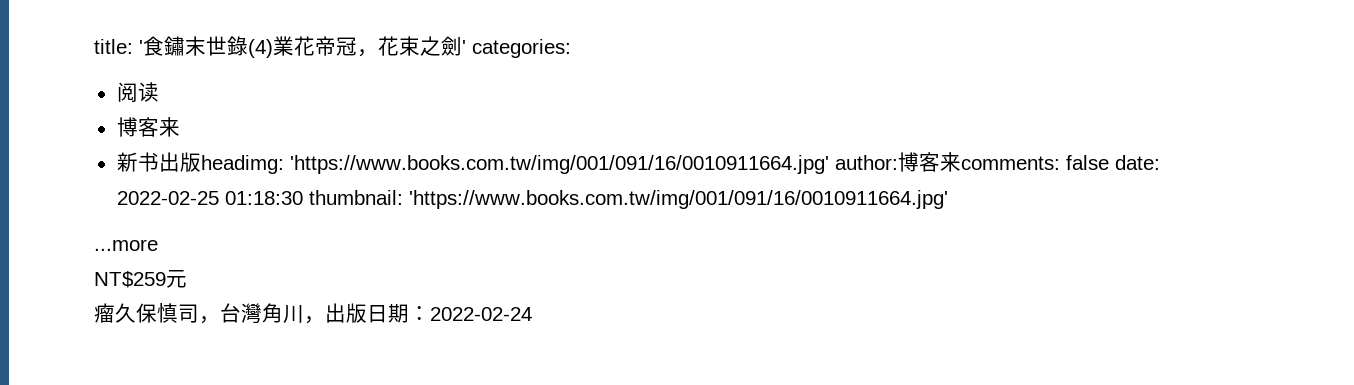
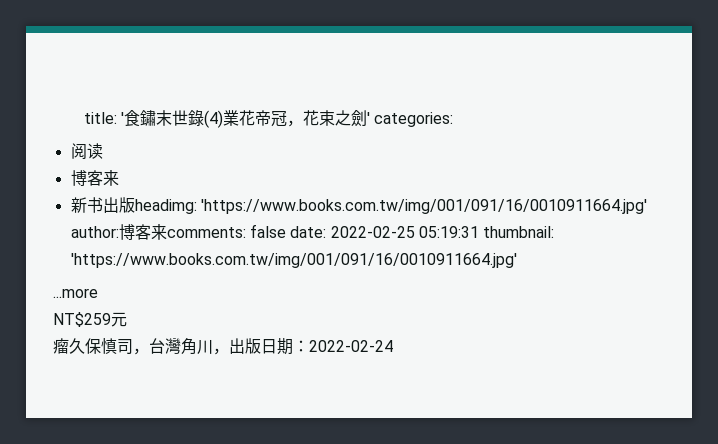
[224,191,303,205] 01:18:30 -> [418,226,479,238] 05:19:31

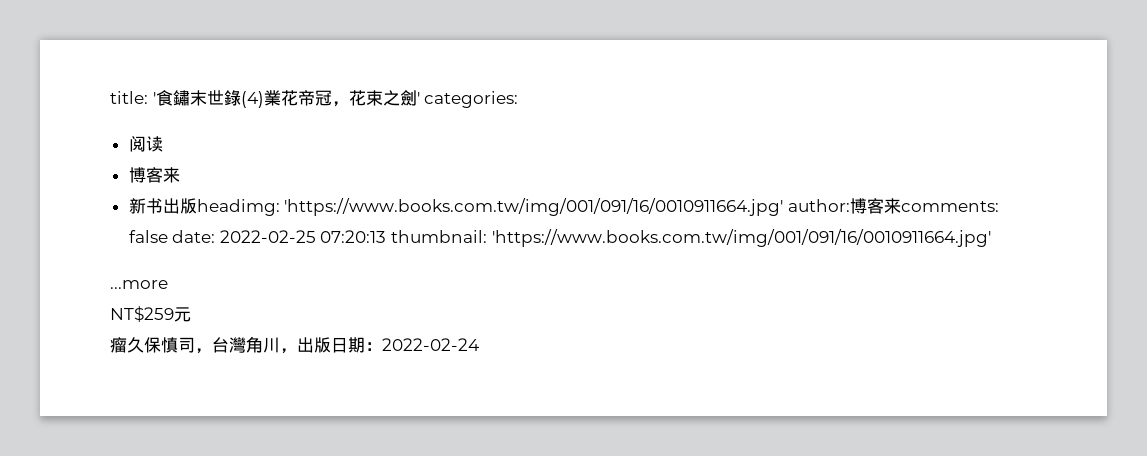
[418,226,479,238] 05:19:31 -> [320,230,387,243] 07:20:13

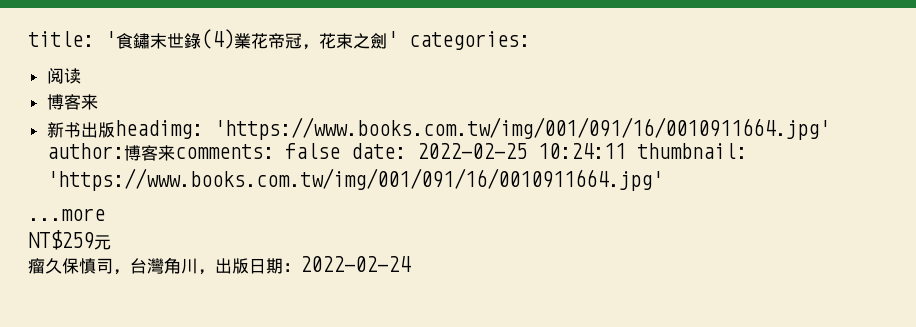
[320,230,387,243] 07:20:13 -> [537,143,626,159] 10:24:11

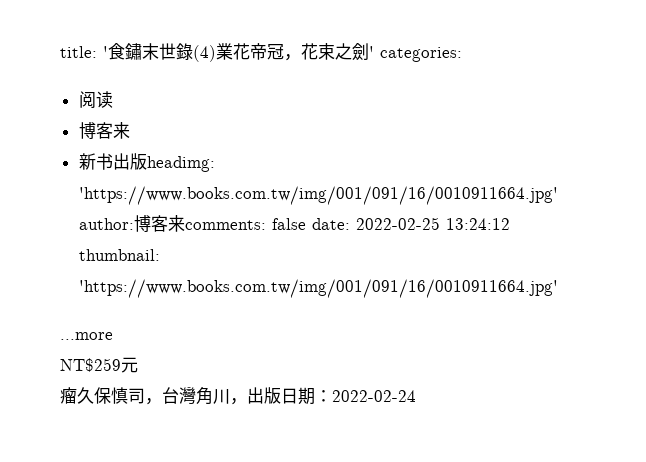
[537,143,626,159] 10:24:11 -> [445,218,510,230] 13:24:12

